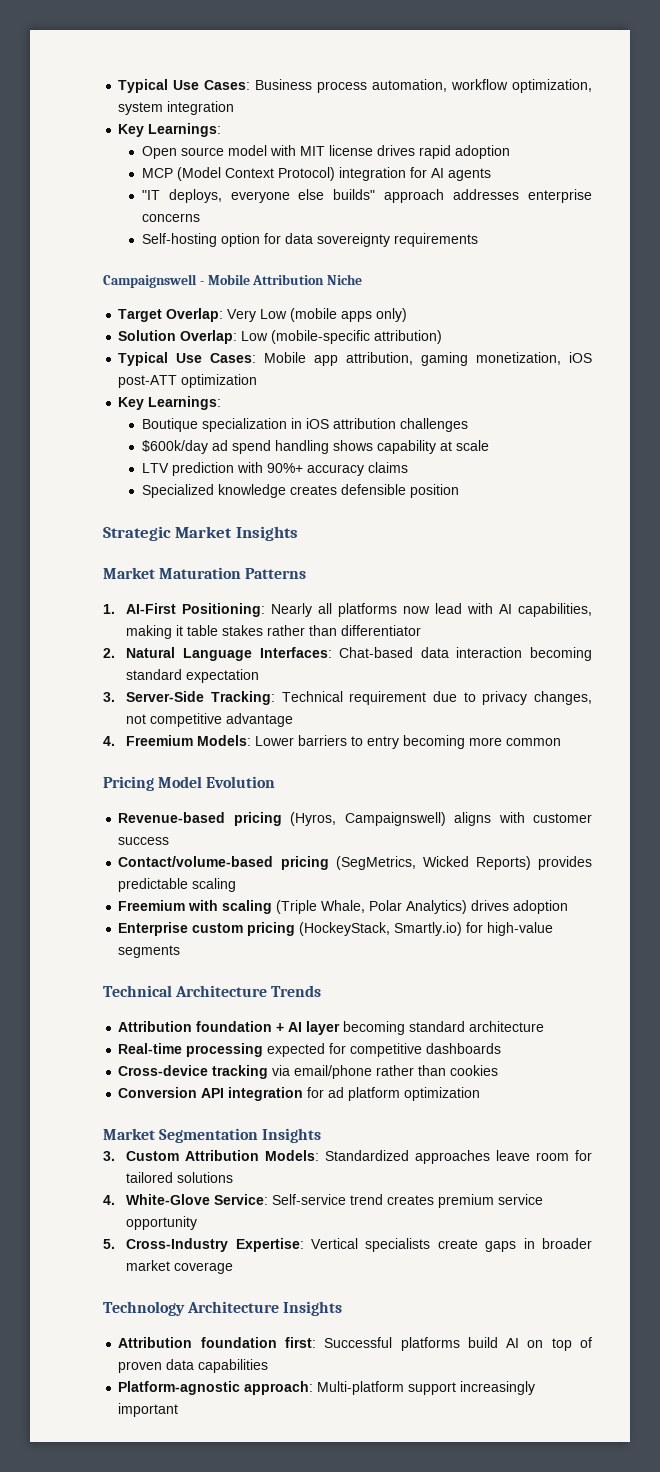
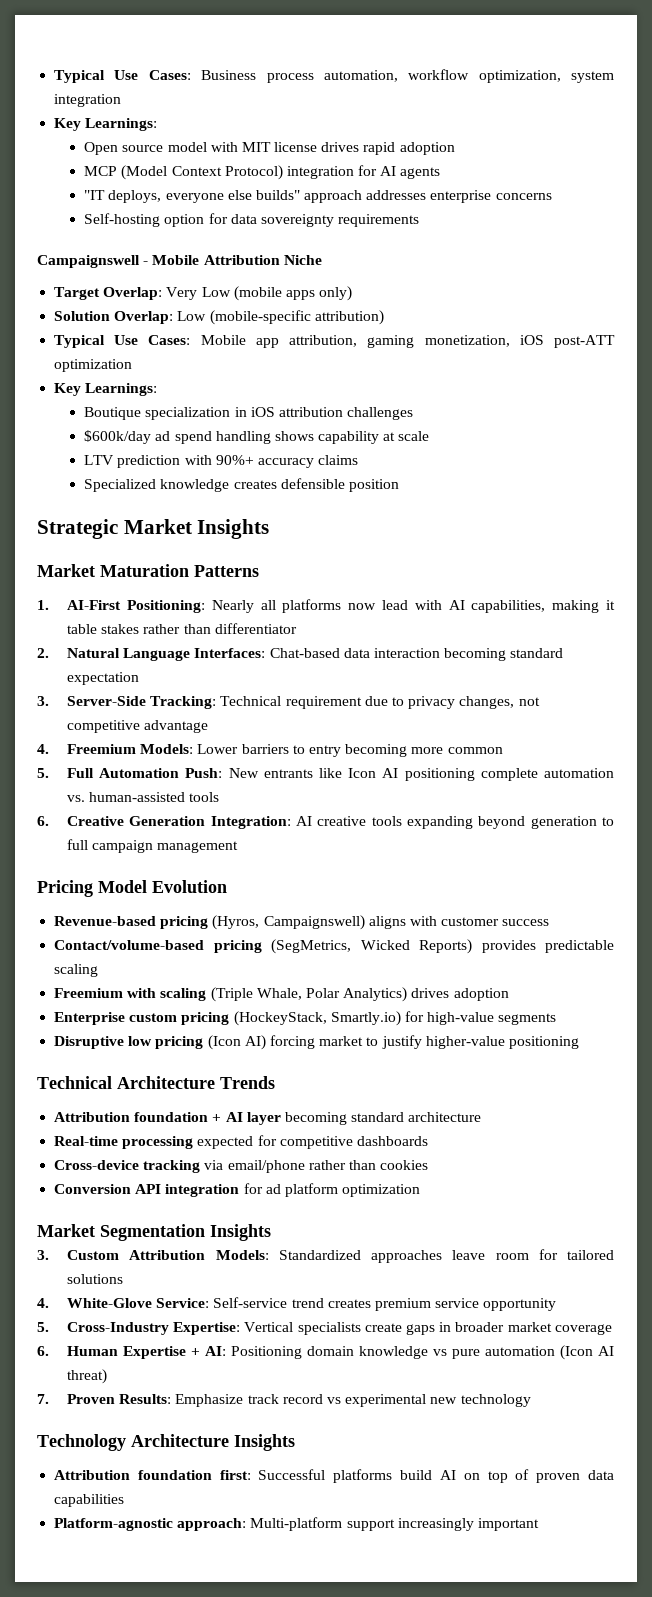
(562, 742) none -> [37,768,614,781] [67,792,220,802] [37,816,614,829] [67,839,239,853] // 5. Full Automation Push: New entrants like Icon AI positioning complete automation vs. human-assisted tools // 6. Creative Generation Integration: AI creative tools expanding beyond generation to full campaign management
(181, 951) none -> [54,1035,579,1050] // Disruptive low pricing (Icon AI) forcing market to justify higher-value positioning
(234, 1268) none -> [37,1345,614,1360] [67,1369,108,1384] [37,1394,531,1407] // 6. Human Expertise + AI: Positioning domain knowledge vs pure automation (Icon AI threat) // 7. Proven Results: Emphasize track record vs experimental new technology

